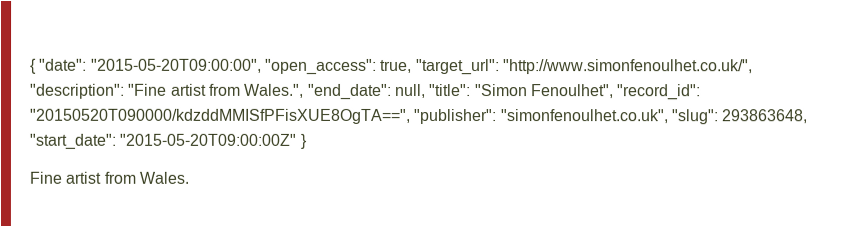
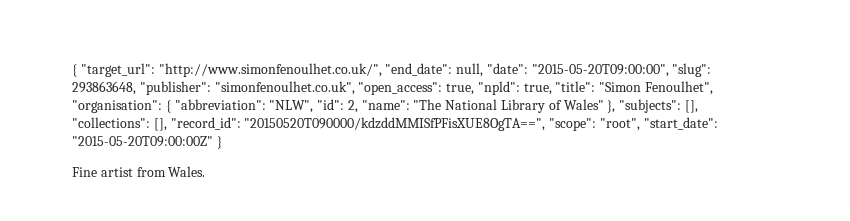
[30,58,753,76] [30,83,702,101] [29,108,809,125] { "date": "2015-05-20T09:00:00", "open_access": true, "target_url": "http://www.simonfenoulhet.co.uk/", "description": "Fine artist from Wales.", "end_date": null, "title": "Simon Fenoulhet", "record_id": "20150520T090000/kdzddMMISfPFisXUE8OgTA==", "publisher": "simonfenoulhet.co.uk", "slug": 293863648, -> [72,63,712,77] [72,81,714,95] [72,99,698,113] [72,117,640,131] { "target_url": "http://www.simonfenoulhet.co.uk/", "end_date": null, "date": "2015-05-20T09:00:00", "slug": 293863648, "publisher": "simonfenoulhet.co.uk", "open_access": true, "npld": true, "title": "Simon Fenoulhet", "organisation": { "abbreviation": "NLW", "id": 2, "name": "The National Library of Wales" }, "subjects": [], "collections": [], "record_id": "20150520T090000/kdzddMMISfPFisXUE8OgTA==", "scope": "root",

